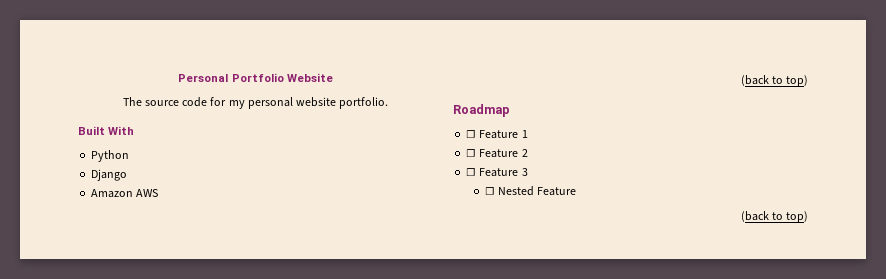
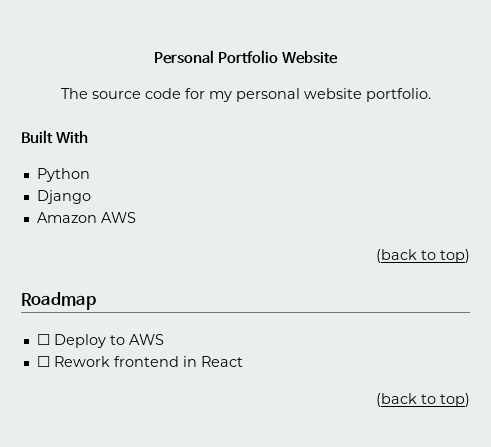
[479,130,528,139] [466,149,528,158] [466,168,528,177] [484,186,577,196] Feature 1 // ☐ Feature 2 // ☐ Feature 3 // ☐ Nested Feature -> [53,334,164,348] [36,356,243,367] Deploy to AWS // ☐ Rework frontend in React

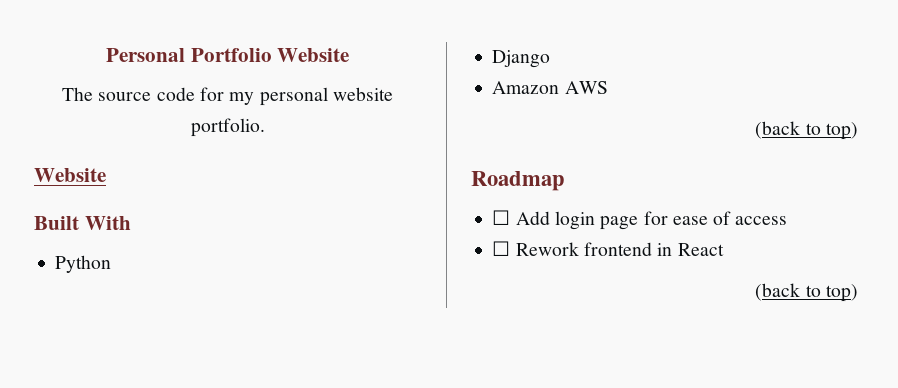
(431, 95) none -> [34,168,106,182] // Website
[53,334,164,348] Deploy to AWS -> [515,211,788,230] Add login page for ease of access

